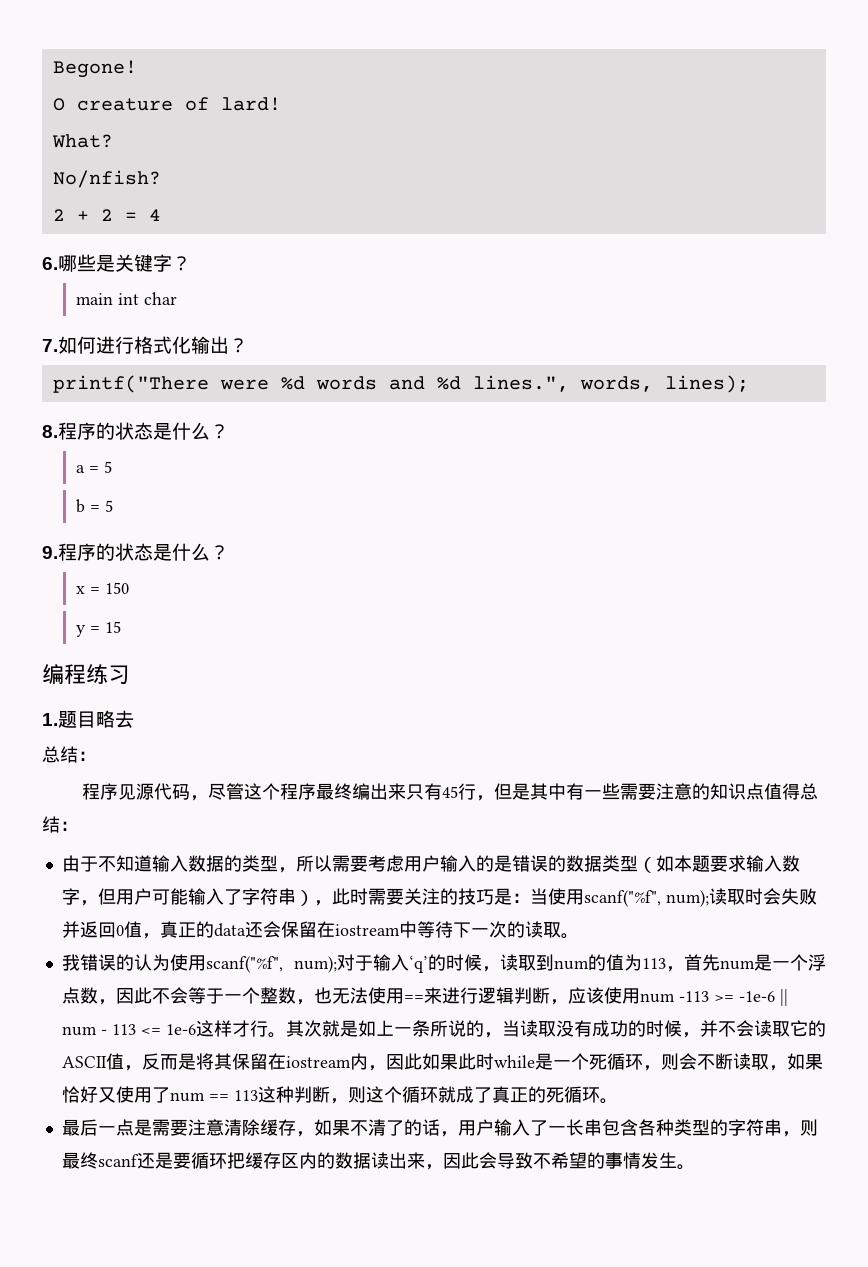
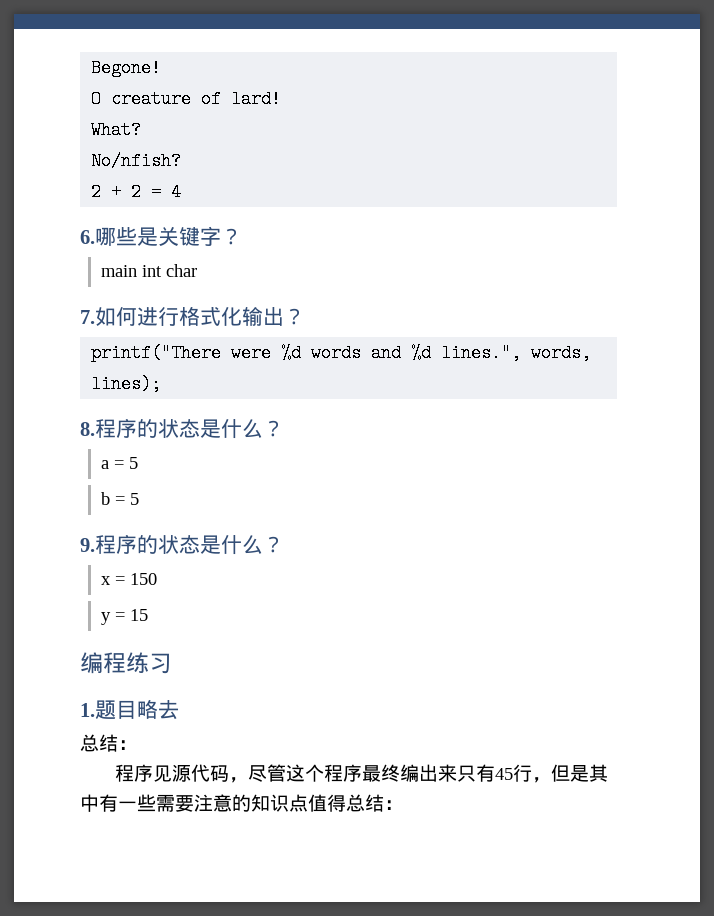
[61,855,800,873] [61,888,817,907] [61,921,579,939] [61,954,826,973] [61,987,788,1006] [61,1020,826,1038] [61,1053,823,1071] [61,1086,618,1104] [61,1119,818,1137] [61,1152,695,1170] // 由于不知道输入数据的类型，所以需要考虑用户输入的是错误的数据类型（如本题要求输入数字，但用户可能输入了字符串），此时需要关注的技巧是：当使用scanf("%f", num);读取时会失败并返回0值，真正的data还会保留在iostream中等待下一次的读取。 // 我错误的认为使用scanf("%f", num);对于输入‘q’的时候，读取到num的值为113，首先num是一个浮点数，因此不会等于一个整数，也无法使用==来进行逻辑判断，应该使用num -113 >= -1e-6 || num - 113 <= 1e-6这样才行。其次就是如上一条所说的，当读取没有成功的时候，并不会读取它的ASCII值，反而是将其保留在iostream内，因此如果此时while是一个死循环，则会不断读取，如果恰好又使用了num == 113这种判断，则这个循环就成了真正的死循环。 // 最后一点是需要注意清除缓存，如果不清了的话，用户输入了一长串包含各种类型的字符串，则最终scanf还是要循环把缓存区内的数据读出来，因此会导致不希望的事情发生。 -> (403, 805) none

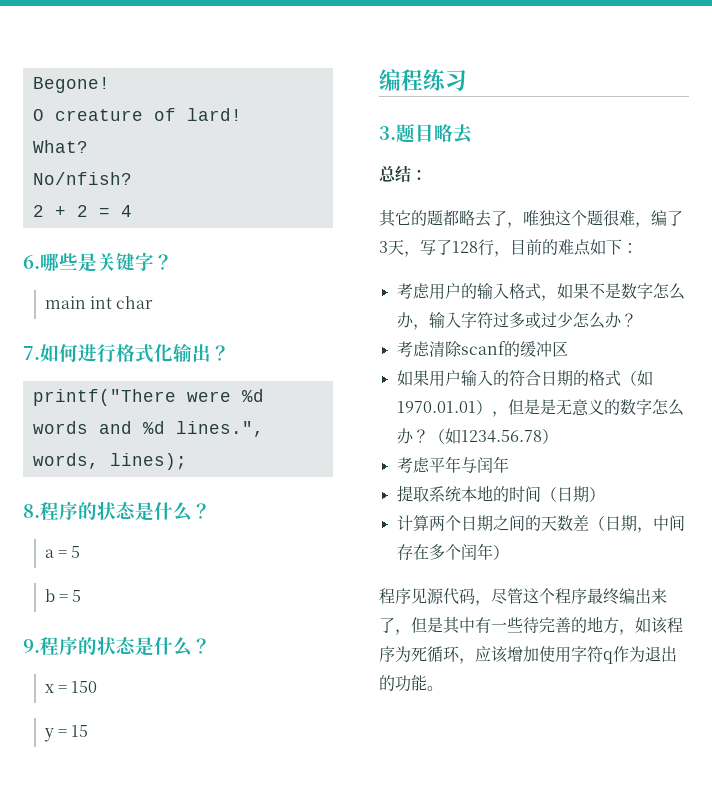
[80,703,95,717] 1. -> [379,126,396,140] 3.
(137, 745) none -> [379,210,683,228] [379,239,638,257] [396,283,685,301] [396,312,637,330] [396,341,568,357] [396,370,653,387] [396,399,684,417] [396,428,558,444] [396,456,509,473] [396,485,605,502] [396,515,685,533] [396,543,509,560] // 其它的题都略去了，唯独这个题很难，编了3天，写了128行，目前的难点如下： // 考虑用户的输入格式，如果不是数字怎么办，输入字符过多或过少怎么办？ // 考虑清除scanf的缓冲区 // 如果用户输入的符合日期的格式（如1970.01.01），但是是无意义的数字怎么办？（如1234.56.78） // 考虑平年与闰年 // 提取系统本地的时间（日期） // 计算两个日期之间的天数差（日期，中间存在多个闰年）
[456,764,532,782] 只有45行 -> [379,617,395,633] 了
[156,794,403,812] 需要注意的知识点值得总结： -> [523,616,683,635] [379,646,677,664] [379,675,443,692] 待完善的地方，如该程序为死循环，应该增加使用字符q作为退出的功能。

